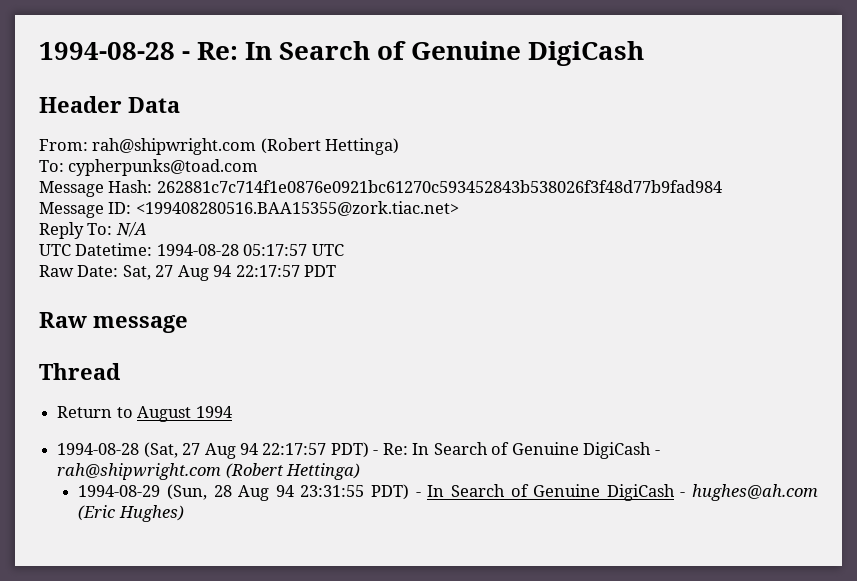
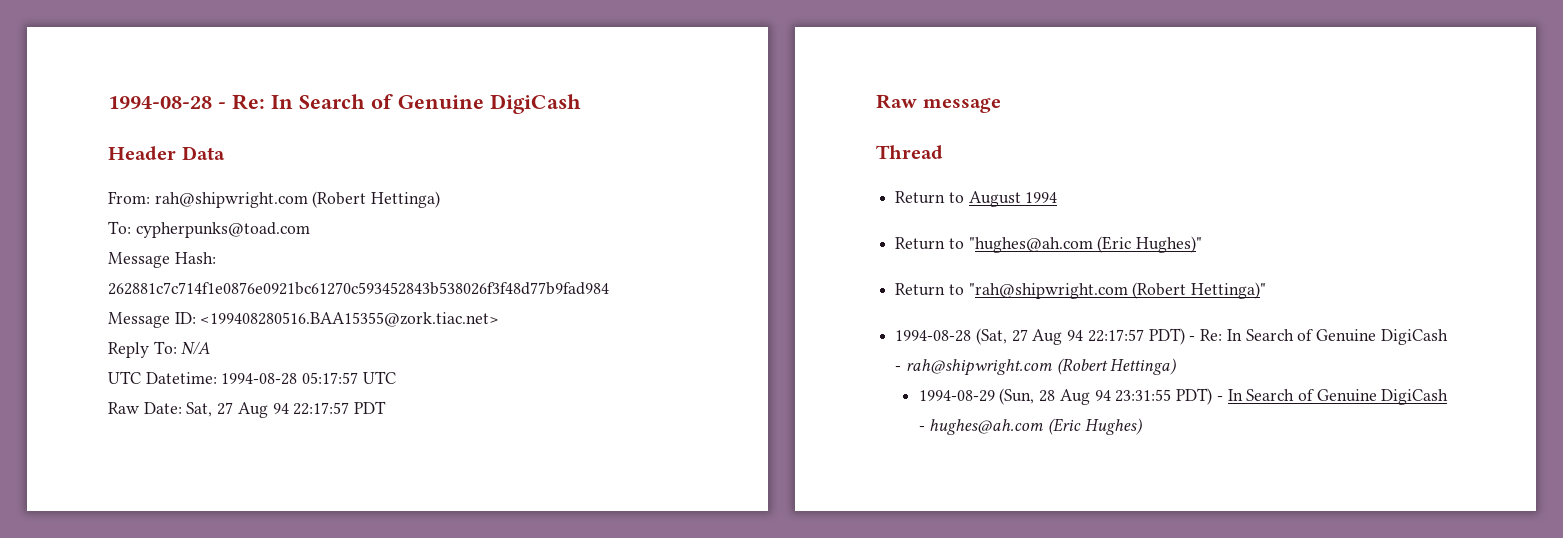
(232, 412) none -> [895,236,1203,253] [895,282,1267,299] // Return to "hughes@ah.com (Eric Hughes)" // Return to "rah@shipwright.com (Robert Hettinga)"

